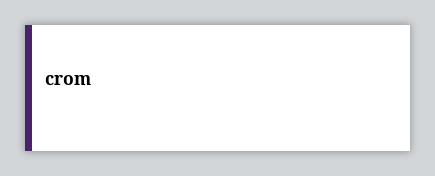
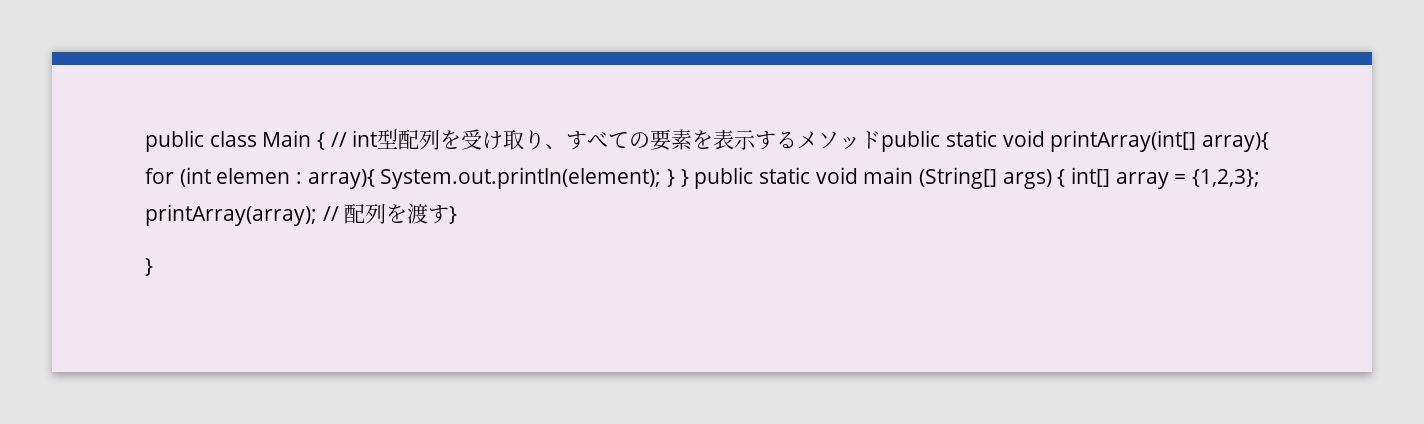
[45,75,91,85] crom -> [145,129,1270,152] [145,167,1261,189] [145,203,458,226] [145,258,153,276] public class Main { // int型配列を受け取り、すべての要素を表示するメソッドpublic static void printArray(int[] array){ for (int elemen : array){ System.out.println(element); } } public static void main (String[] args) { int[] array = {1,2,3}; printArray(array); // 配列を渡す} // }

